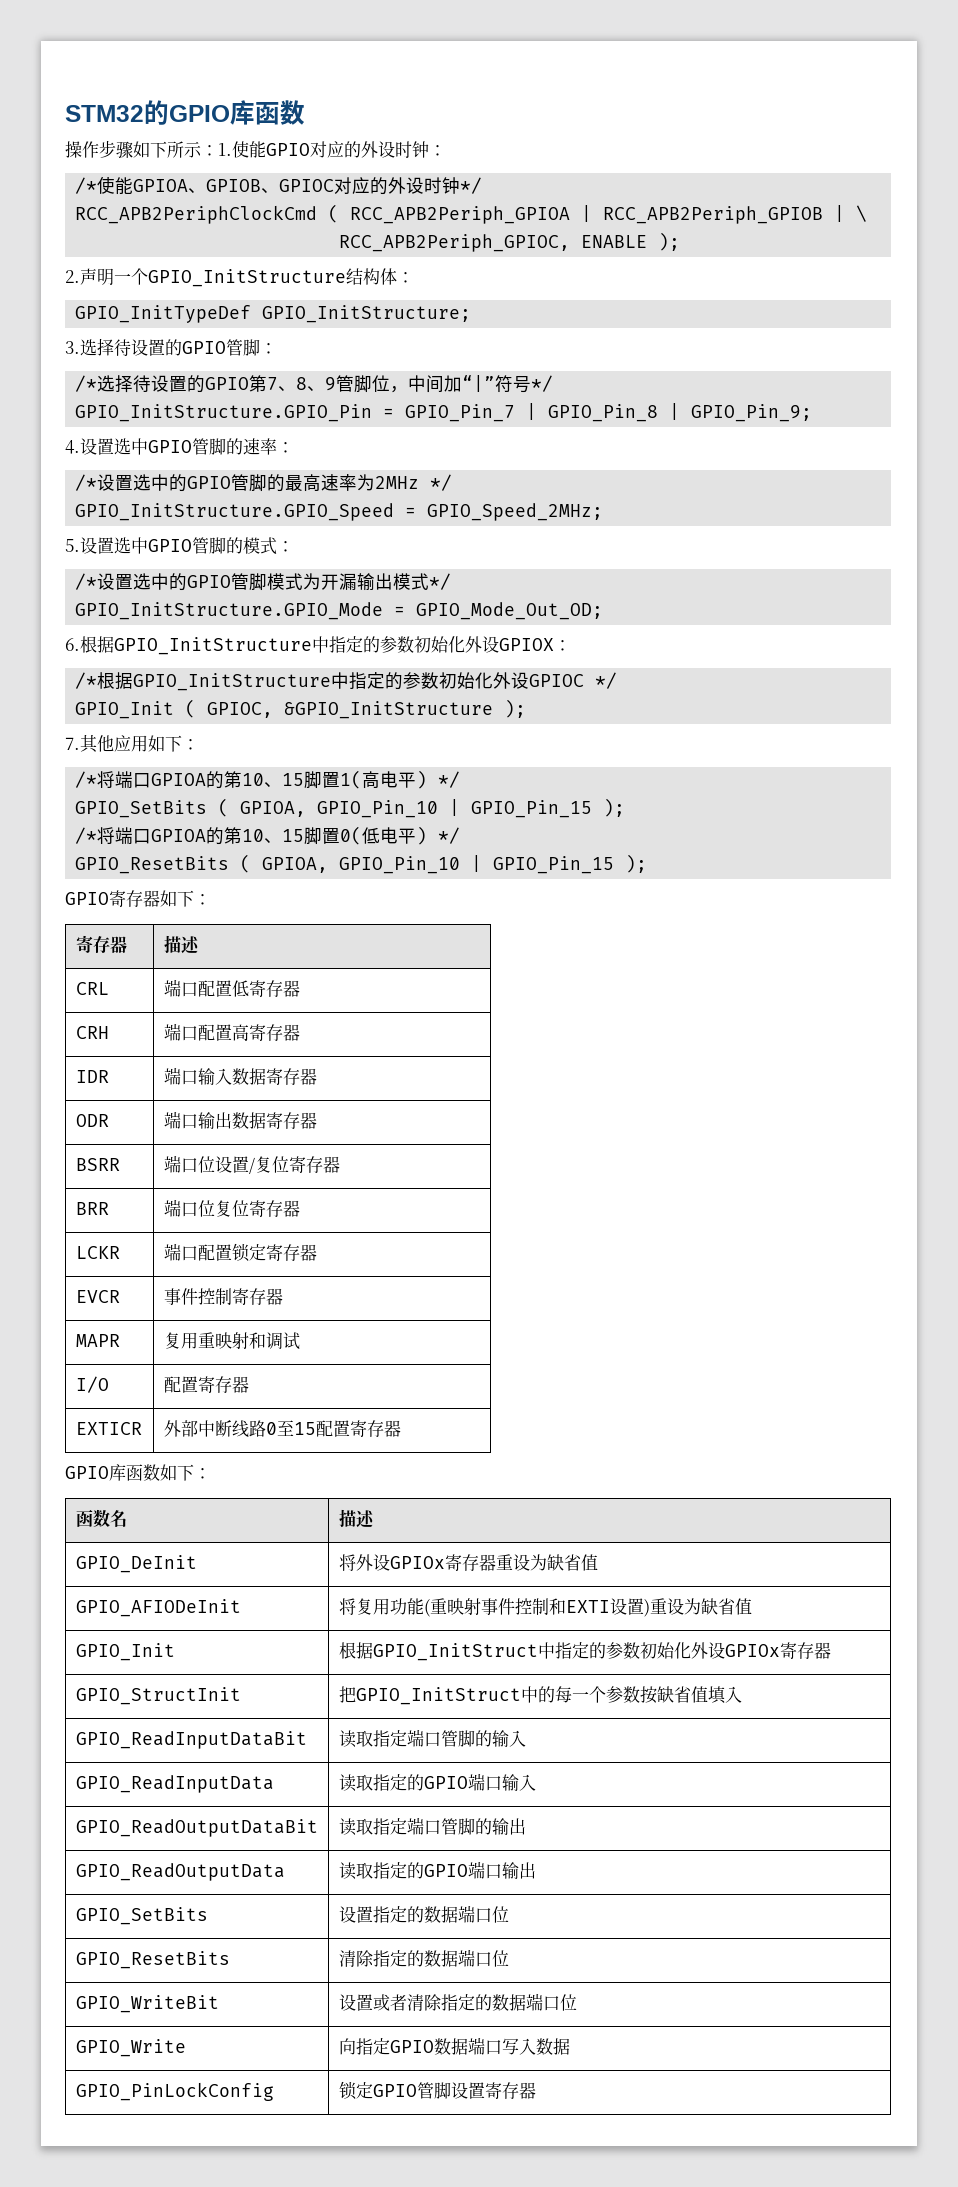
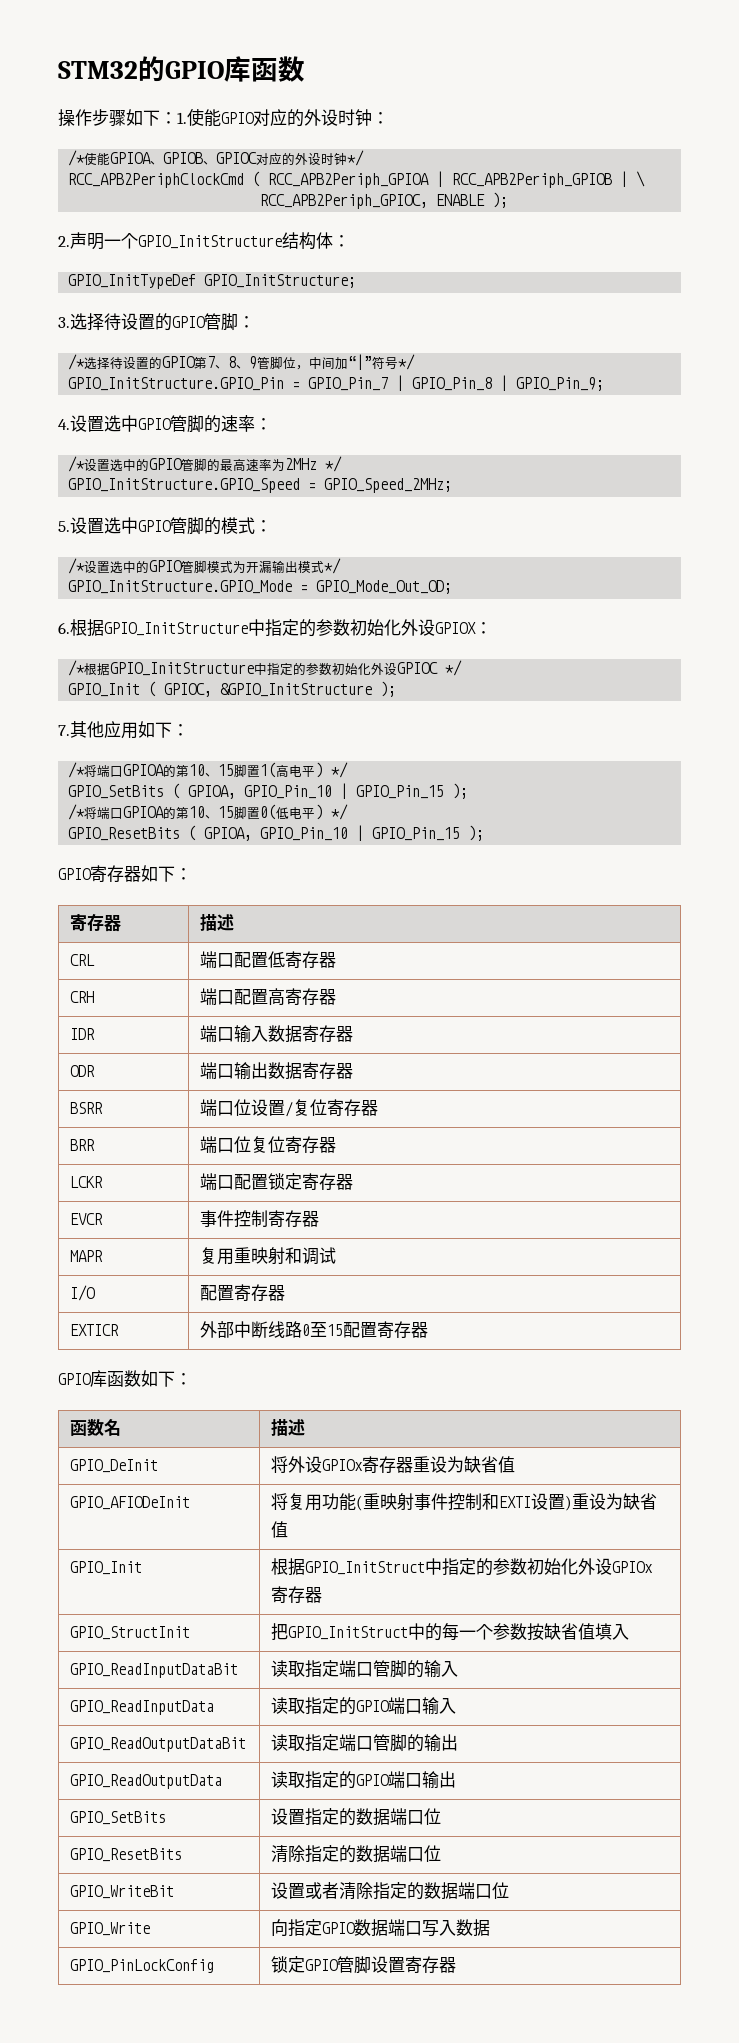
[167,141,202,158] 所示 -> (160, 118) none

